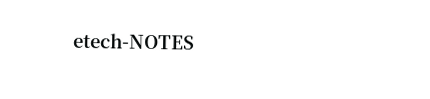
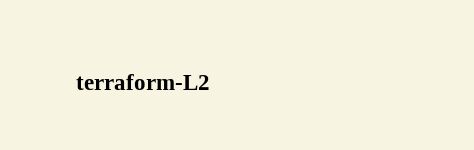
[73,32,195,50] etech-NOTES -> [76,74,210,90] terraform-L2

